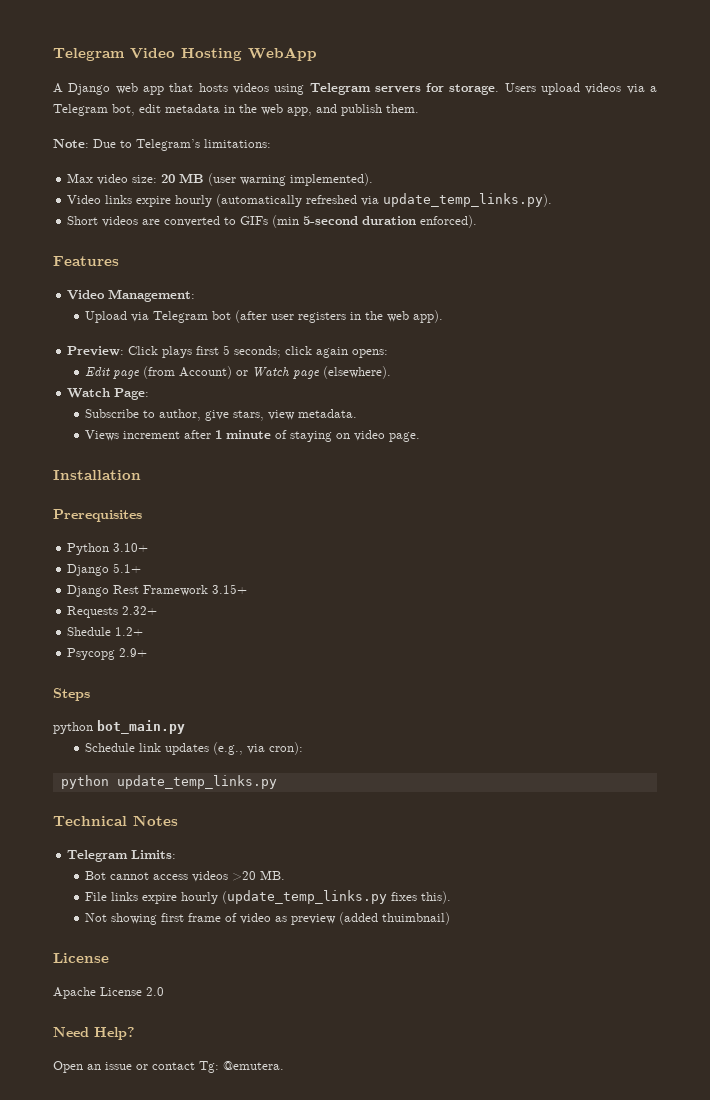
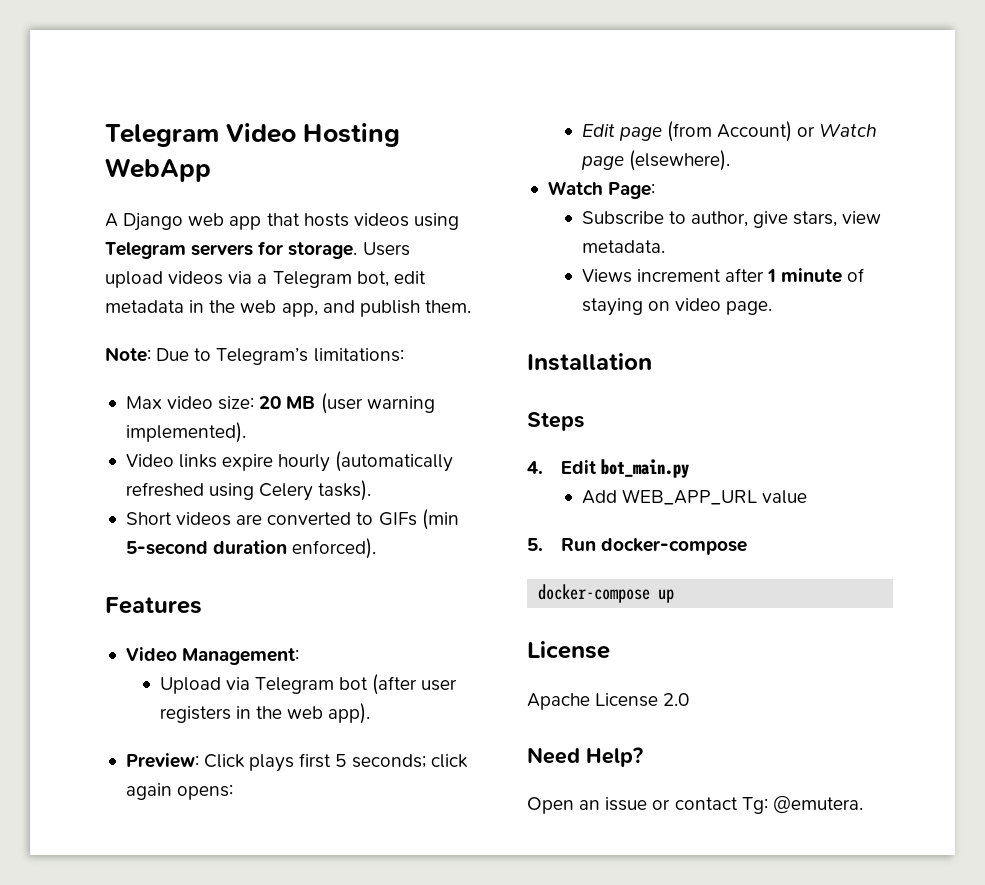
[361,193,553,207] via update_temp_links.py). -> [209,480,372,501] using Celery tasks).
[53,509,142,522] [67,543,149,555] [67,563,142,576] [67,584,248,597] [67,606,158,618] [67,627,144,636] [67,648,148,660] // Prerequisites // Python 3.10+ // Django 5.1+ // Django Rest Framework 3.15+ // Requests 2.32+ // Shedule 1.2+ // Psycopg 2.9+ -> (652, 362) none
[53,722,93,734] python -> [527,460,596,474] 4. Edit
[85,742,304,755] [60,775,277,789] [53,815,178,826] [67,850,177,862] [85,870,286,882] [85,890,452,904] [85,912,451,925] Schedule link updates (e.g., via cron): // python update_temp_links.py // Technical Notes // Telegram Limits: // Bot cannot access videos >20 MB. // File links expire hourly (update_temp_links.py fixes this). // Not showing first frame of video as preview (added thuimbnail) -> [581,489,808,505] [527,538,747,555] [538,584,675,603] Add WEB_APP_URL value // 5. Run docker-compose // docker-compose up

